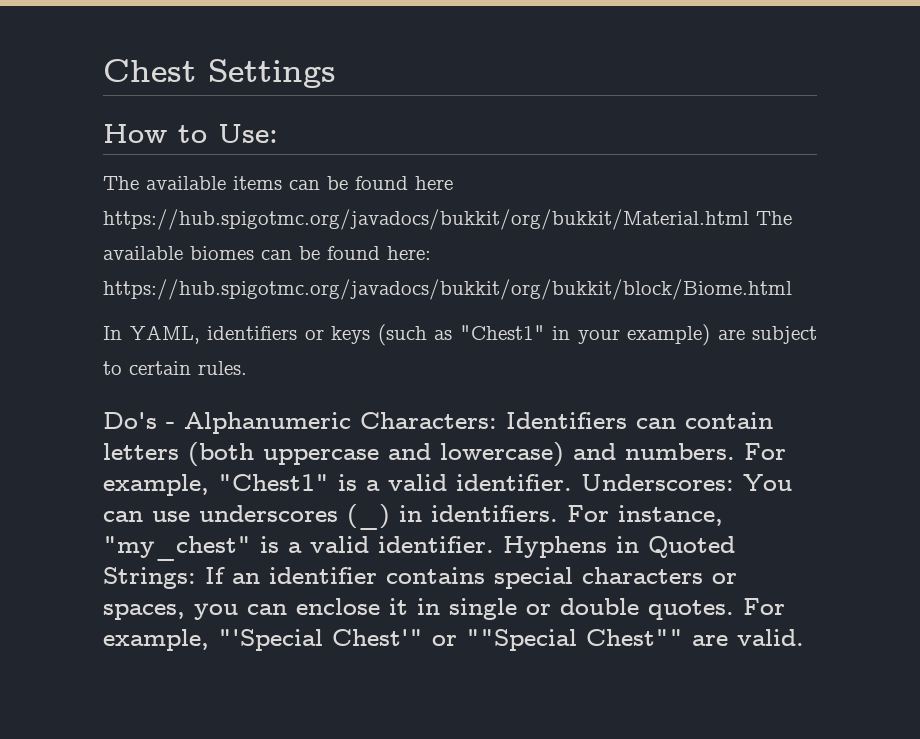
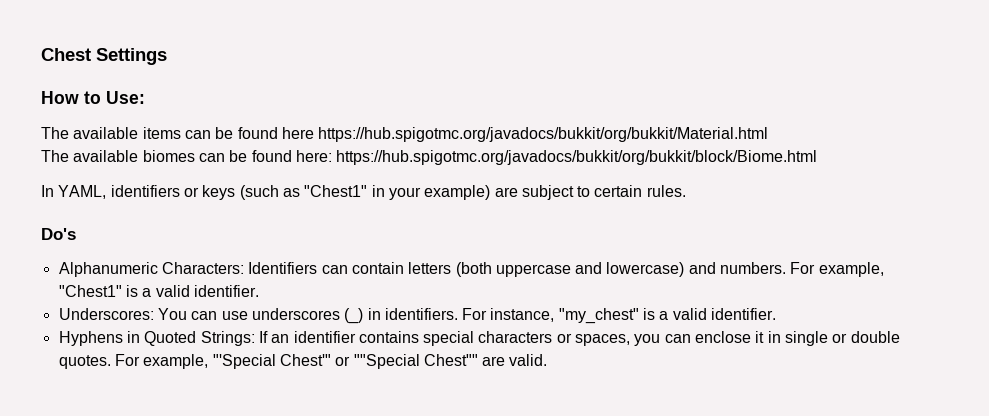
(749, 219) none -> (769, 134) //
[166,422,175,429] - -> (76, 234) //
(572, 482) none -> (259, 291) //
(494, 544) none -> (777, 314) //

